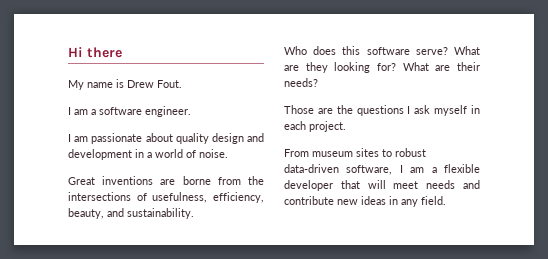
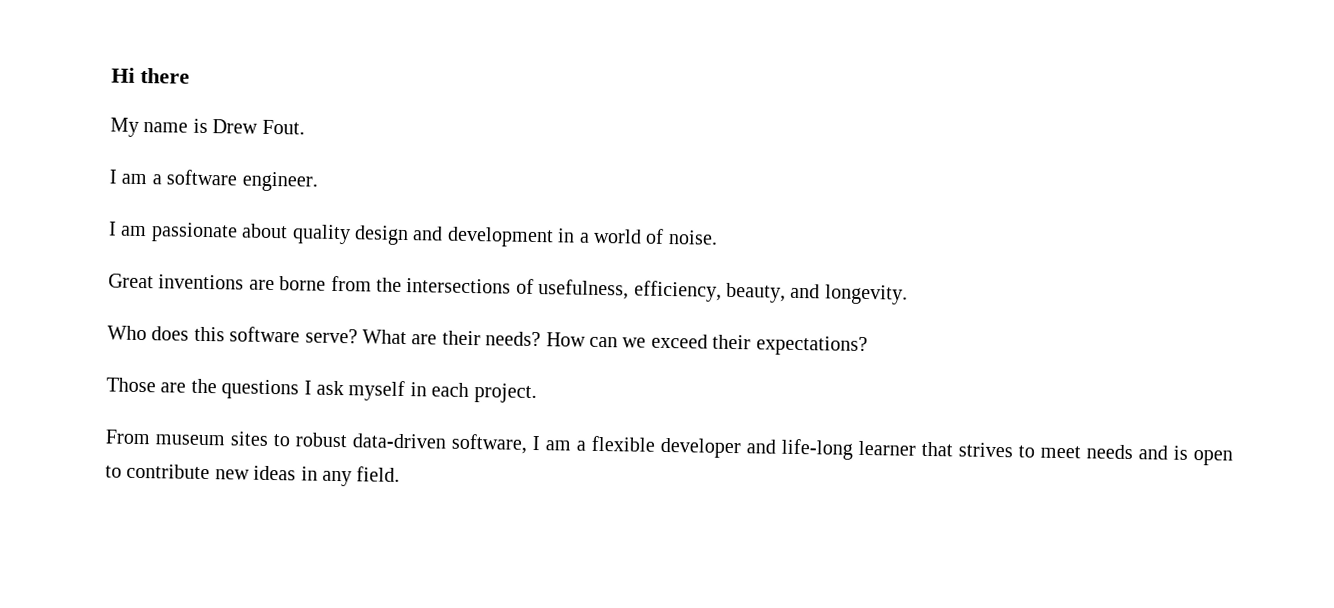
[127,208,194,219] sustainability. -> [824,284,908,305] longevity.
[305,62,480,73] [284,78,318,87] they looking for? What are their needs? -> [441,330,868,357] their needs? How can we exceed their expectations?
[340,180,480,189] that will meet needs and -> [746,438,1233,466] [105,465,122,478] and life-long learner that strives to meet needs and is open to

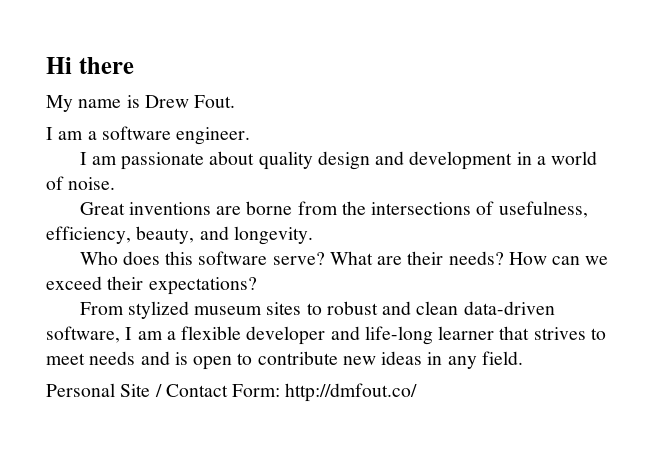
[106,377,537,404] // Those are the questions I ask myself in each project. -> (257, 286) none
(151, 437) none -> [127,301,189,319] stylized
(348, 440) none -> [382,301,459,315] and clean
(401, 474) none -> [46,383,418,402] // Personal Site / Contact Form: http://dmfout.co/

